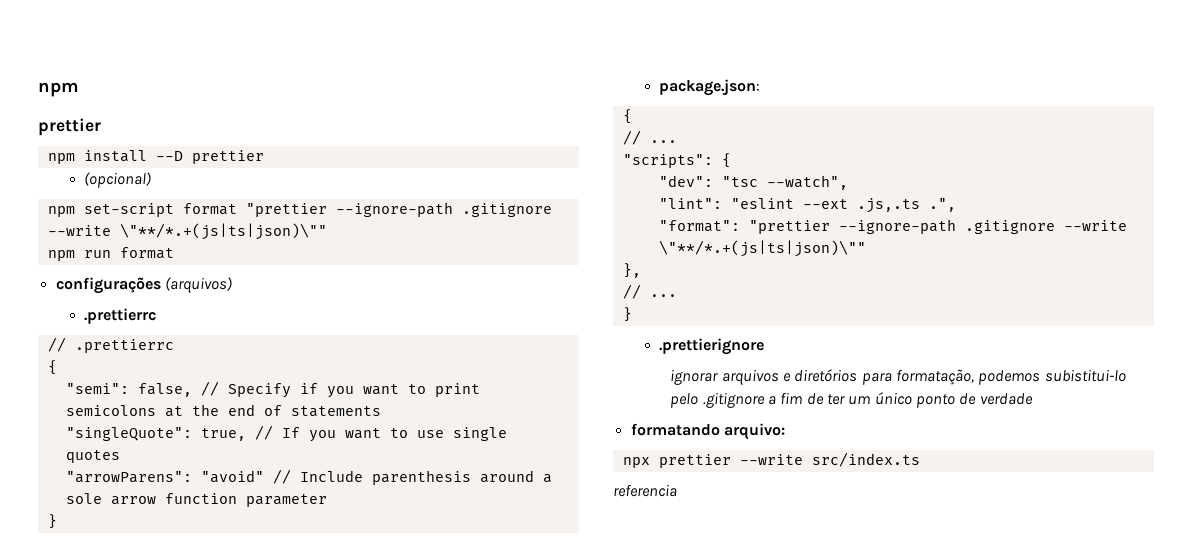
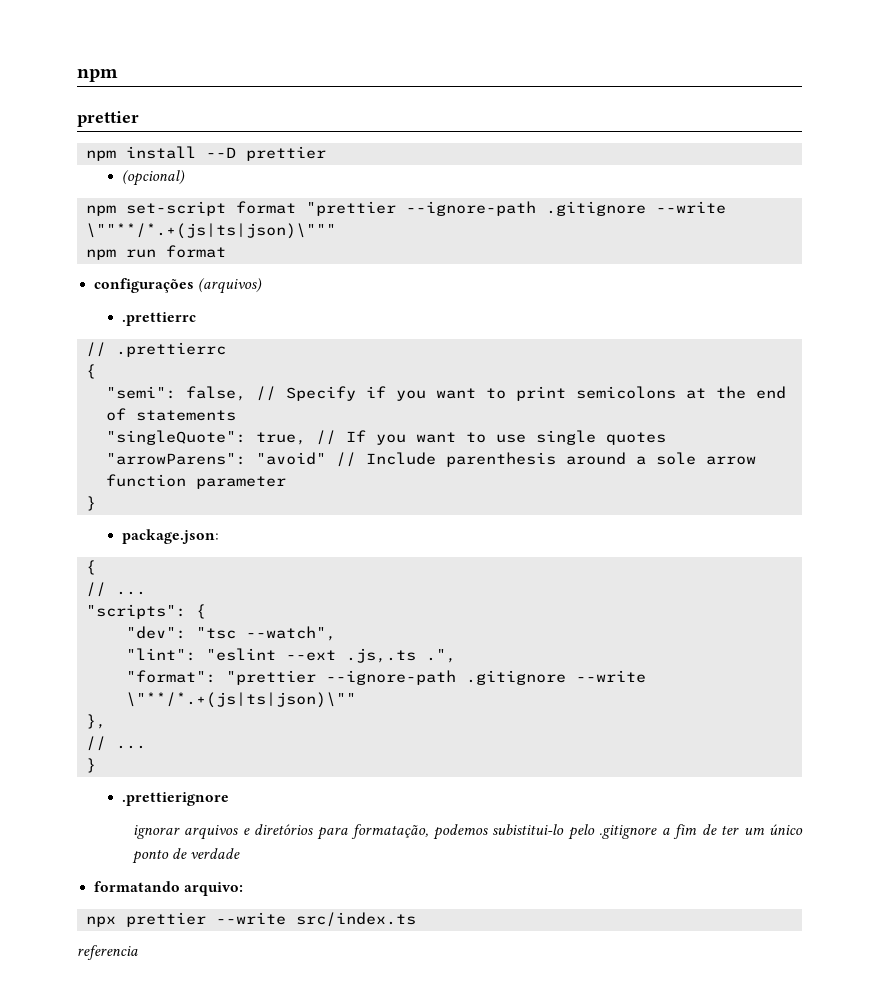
[119,223,327,240] \"**/*.+(js|ts|json)\"" -> [86,223,337,239] \""**/*.+(js|ts|json)\"""

